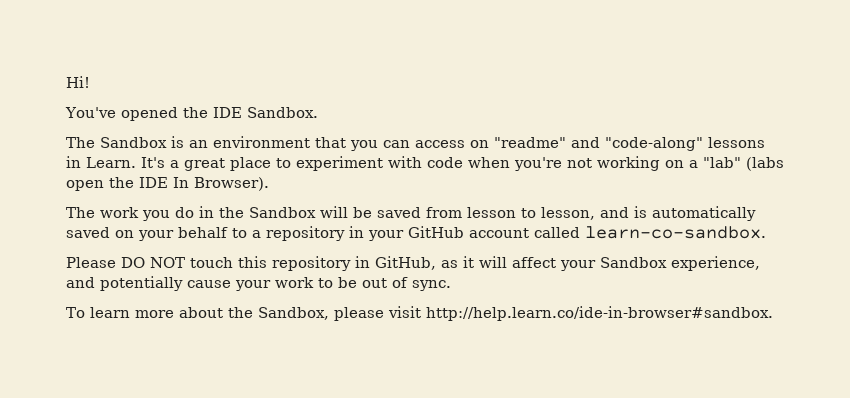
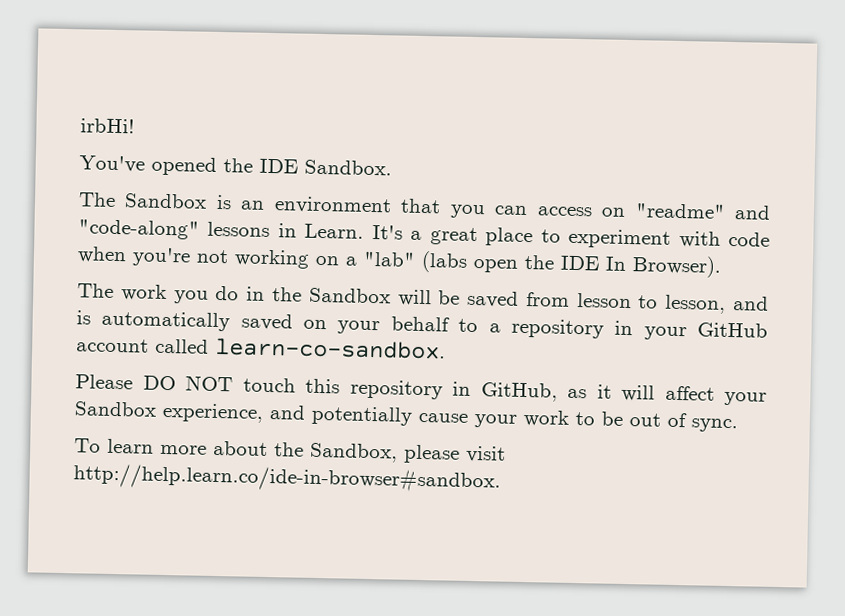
[66,76,90,88] Hi! -> [80,118,135,134] irbHi!

